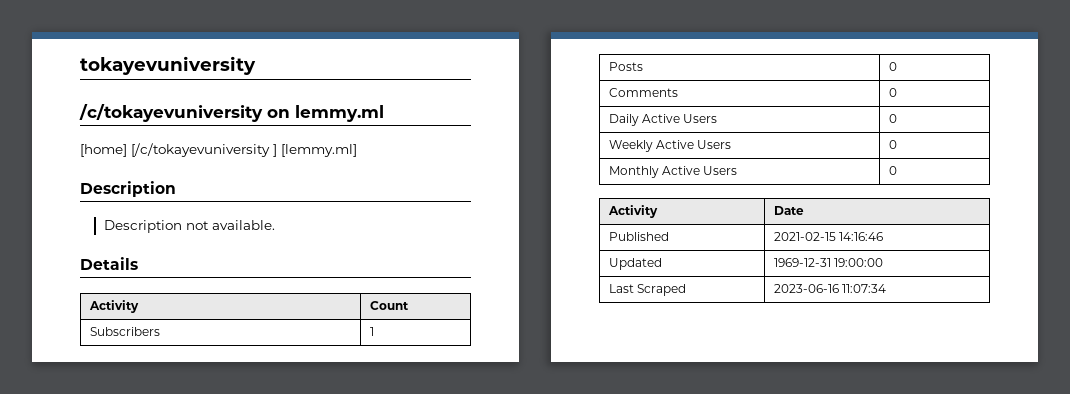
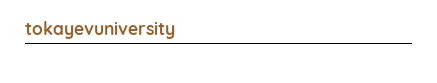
[79,104,384,122] [80,143,357,157] [80,181,176,197] [103,220,275,233] [80,257,138,270] [88,300,139,313] [369,301,409,310] [89,327,160,336] [369,327,374,336] [608,62,643,71] [888,62,897,71] [608,88,678,97] [888,88,897,97] [608,114,718,126] [888,114,897,123] [608,140,732,152] [888,140,897,149] [608,166,738,178] [888,166,897,175] [607,205,658,218] [773,206,804,215] [608,232,669,241] [773,232,884,241] [608,258,662,270] [773,258,884,267] [608,284,687,296] [773,284,887,293] // /c/tokayevuniversity on lemmy.ml // [home] [/c/tokayevuniversity ] [lemmy.ml] // Description // Description not available. // Details // Activity | Count // Subscribers | 1 // Posts | 0 // Comments | 0 // Daily Active Users | 0 // Weekly Active Users | 0 // Monthly Active Users | 0 // Activity | Date // Published | 2021-02-15 14:16:46 // Updated | 1969-12-31 19:00:00 // Last Scraped | 2023-06-16 11:07:34 -> (175, 30) none

